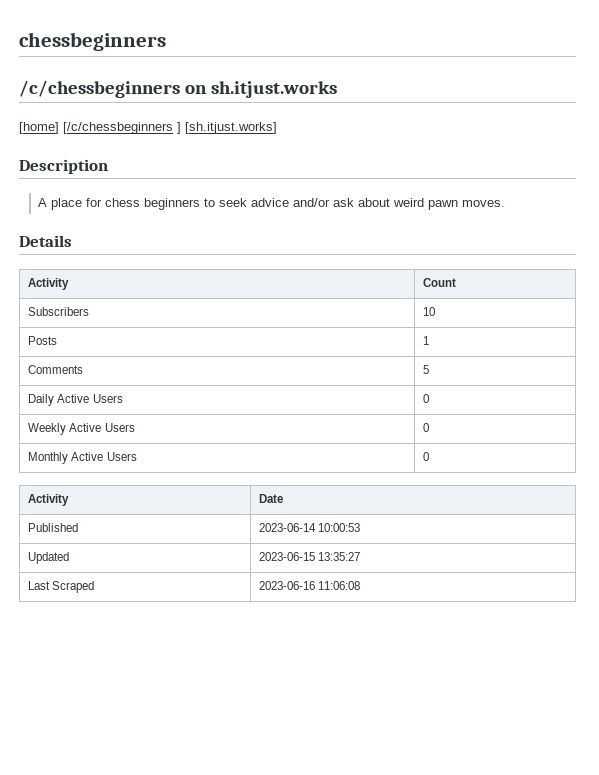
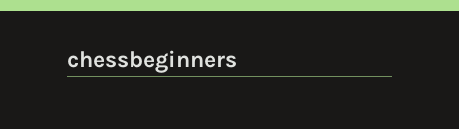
[19,80,337,98] [19,122,277,134] [19,159,108,174] [38,198,506,210] [19,235,72,247] [28,278,70,290] [423,278,457,287] [28,307,90,316] [423,307,436,316] [28,336,58,345] [423,336,430,345] [28,365,84,374] [423,365,430,374] [28,394,123,406] [423,394,430,403] [28,423,135,435] [423,423,430,432] [28,452,137,464] [423,452,430,461] [28,494,70,506] [259,494,284,503] [28,523,79,532] [259,523,361,532] [28,552,70,564] [259,552,361,561] [28,581,95,593] [259,581,361,590] // /c/chessbeginners on sh.itjust.works // [home] [/c/chessbeginners ] [sh.itjust.works] // Description // A place for chess beginners to seek advice and/or ask about weird pawn moves. // Details // Activity | Count // Subscribers | 10 // Posts | 1 // Comments | 5 // Daily Active Users | 0 // Weekly Active Users | 0 // Monthly Active Users | 0 // Activity | Date // Published | 2023-06-14 10:00:53 // Updated | 2023-06-15 13:35:27 // Last Scraped | 2023-06-16 11:06:08 -> (237, 61) none

